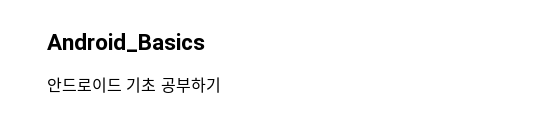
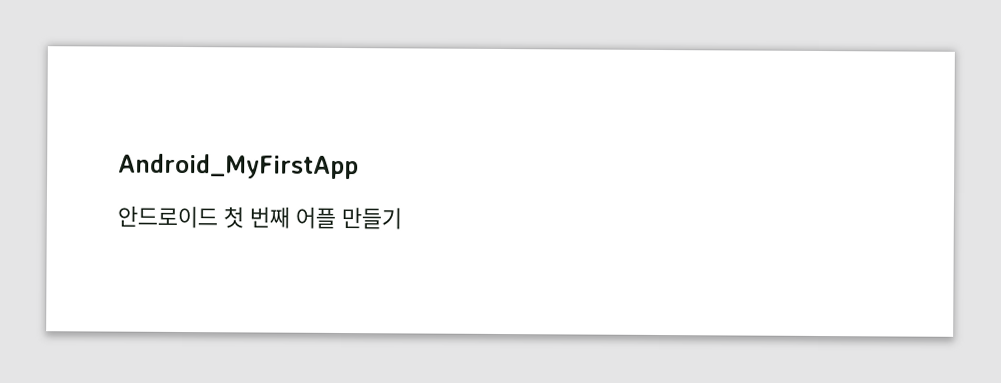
[47,33,205,52] Android_Basics -> [118,153,359,180] Android_MyFirstApp
[126,77,221,93] 기초 공부하기 -> [223,206,402,230] 첫 번째 어플 만들기

